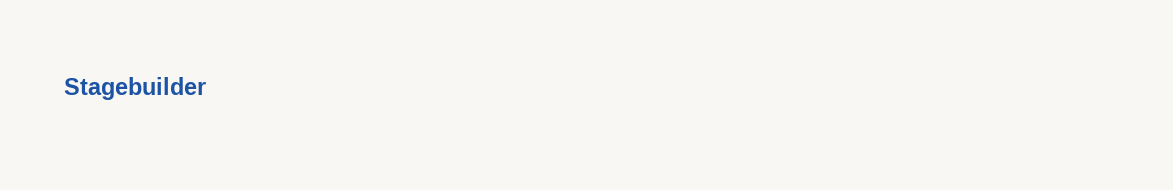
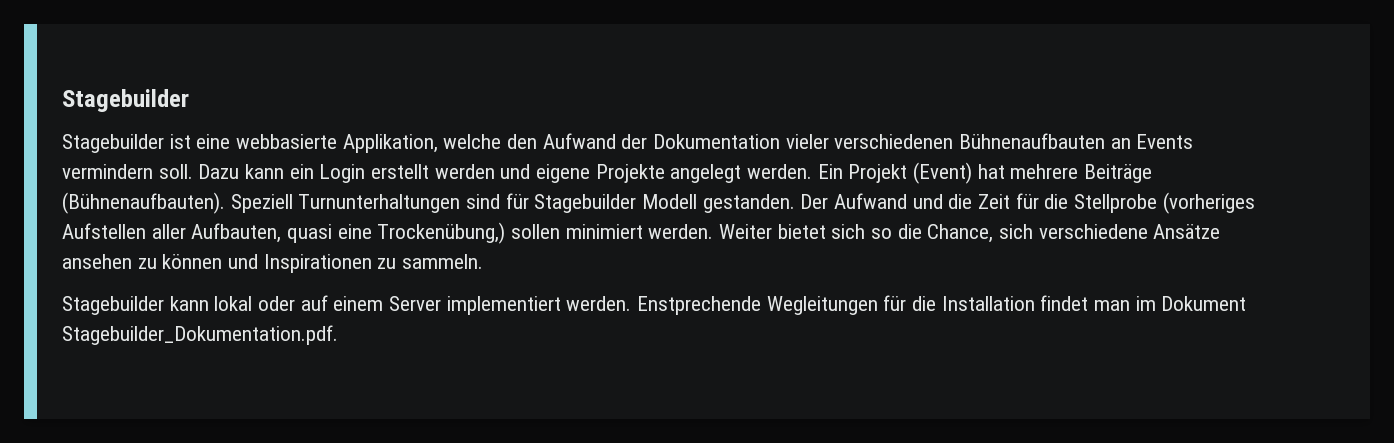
[64,77,206,100] Stagebuilder -> [62,89,189,112] [62,133,1194,153] [62,162,1153,184] [62,192,1255,214] [62,222,1221,244] [62,254,484,273] [62,295,1247,315] [62,325,338,345] Stagebuilder // Stagebuilder ist eine webbasierte Applikation, welche den Aufwand der Dokumentation vieler verschiedenen Bühnenaufbauten an Events vermindern soll. Dazu kann ein Login erstellt werden und eigene Projekte angelegt werden. Ein Projekt (Event) hat mehrere Beiträge (Bühnenaufbauten). Speziell Turnunterhaltungen sind für Stagebuilder Modell gestanden. Der Aufwand und die Zeit für die Stellprobe (vorheriges Aufstellen aller Aufbauten, quasi eine Trockenübung,) sollen minimiert werden. Weiter bietet sich so die Chance, sich verschiedene Ansätze ansehen zu können und Inspirationen zu sammeln. // Stagebuilder kann lokal oder auf einem Server implementiert werden. Enstprechende Wegleitungen für die Installation findet man im Dokument Stagebuilder_Dokumentation.pdf.

